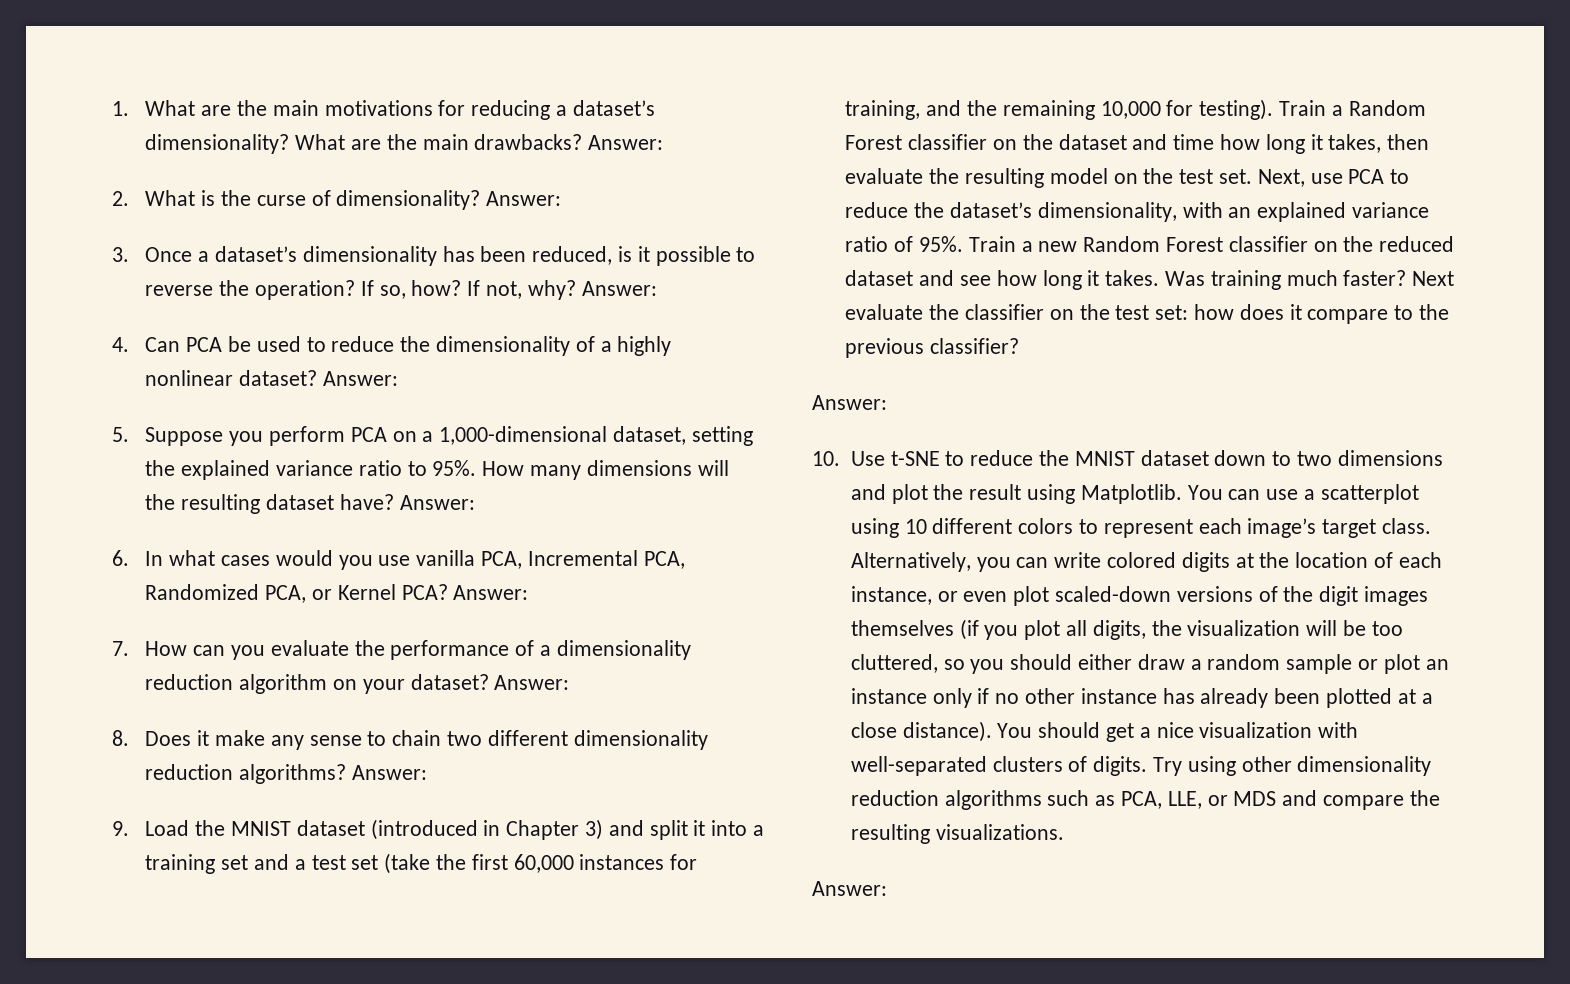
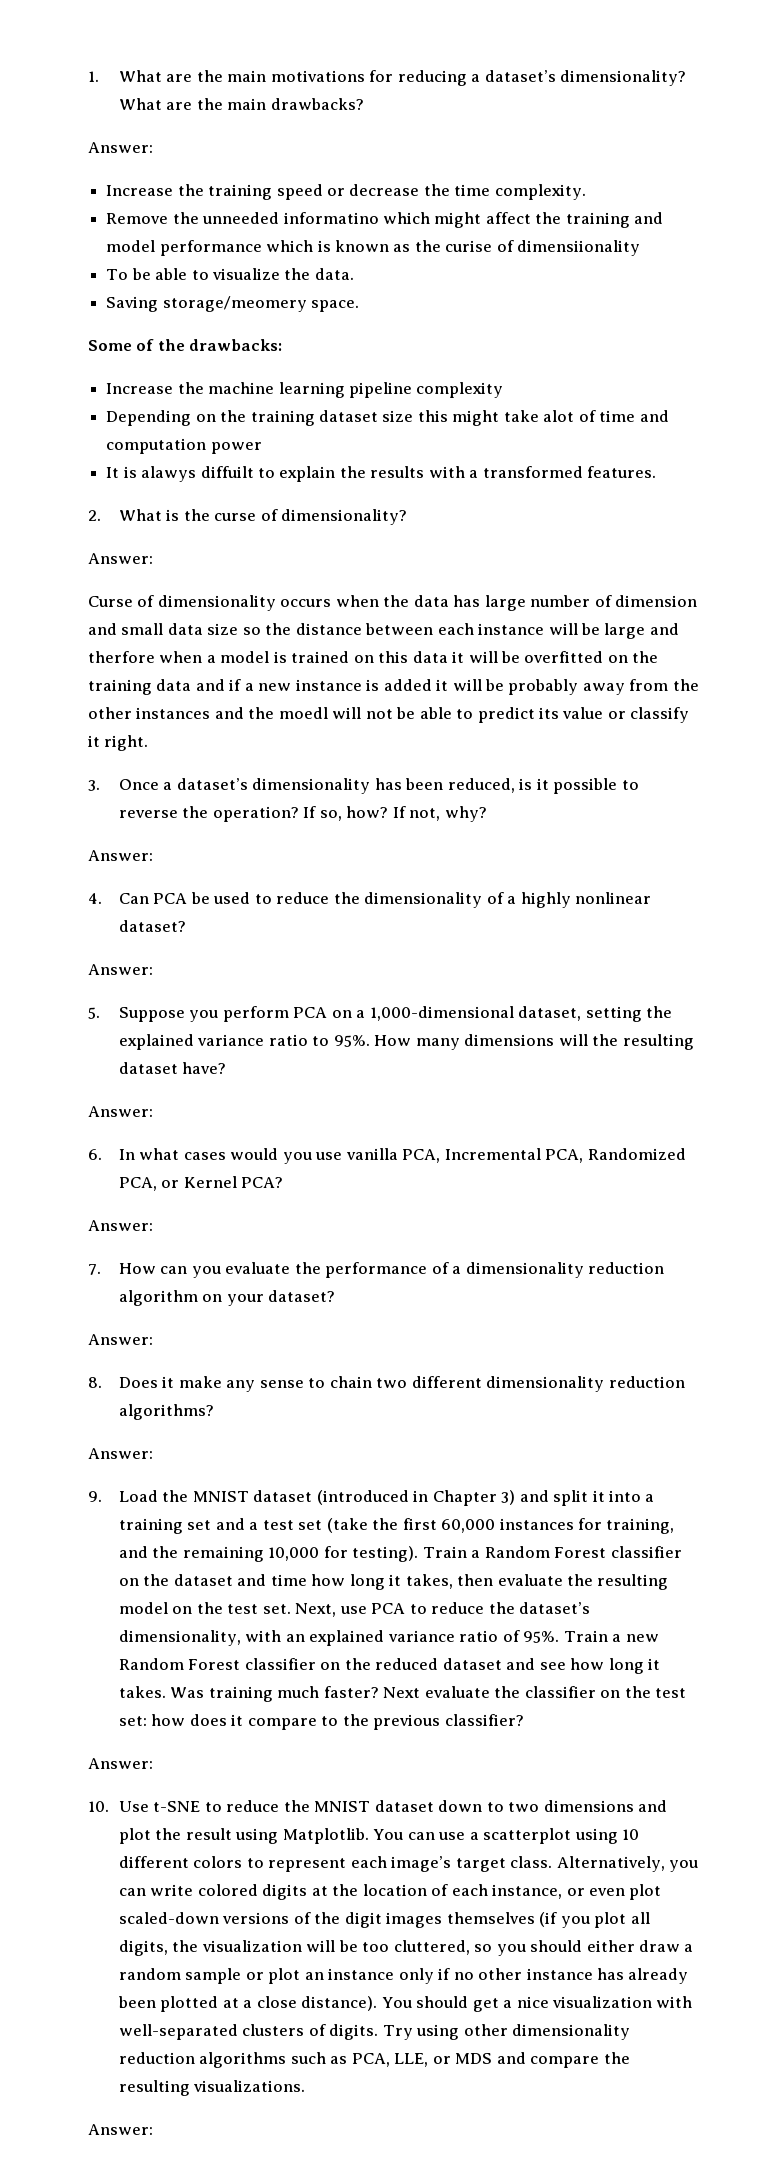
[588,135,664,150] Answer: -> [88,142,153,153] [106,184,586,200] [106,212,664,228] [106,240,641,256] [106,268,354,280] [106,296,360,312] [88,339,283,351] [106,382,504,398] [106,410,669,426] [106,438,262,454] [106,466,657,482] // Answer: // Increase the training speed or decrease the time complexity. // Remove the unneeded informatino which might affect the training and model performance which is known as the curise of dimensiionality // To be able to visualize the data. // Saving storage/meomery space. // Some of the drawbacks: // Increase the machine learning pipeline complexity // Depending on the training dataset size this might take alot of time and computation power // It is alawys diffuilt to explain the results with a transformed features.
[486,191,562,206] Answer: -> [88,553,153,564] [88,595,698,611] [88,623,679,639] [88,651,659,663] [88,679,699,695] [88,707,690,723] [88,735,149,751] // Answer: // Curse of dimensionality occurs when the data has large number of dimension and small data size so the distance between each instance will be large and therfore when a model is trained on this data it will be overfitted on the training data and if a new instance is added it will be probably away from the other instances and the moedl will not be able to predict its value or classify it right.
(576, 290) none -> (487, 814) //
(318, 378) none -> (186, 926) //
(394, 502) none -> (227, 1068) //
(448, 592) none -> (284, 1182) //
(489, 682) none -> (336, 1296) //
(347, 774) none -> (214, 1412) //

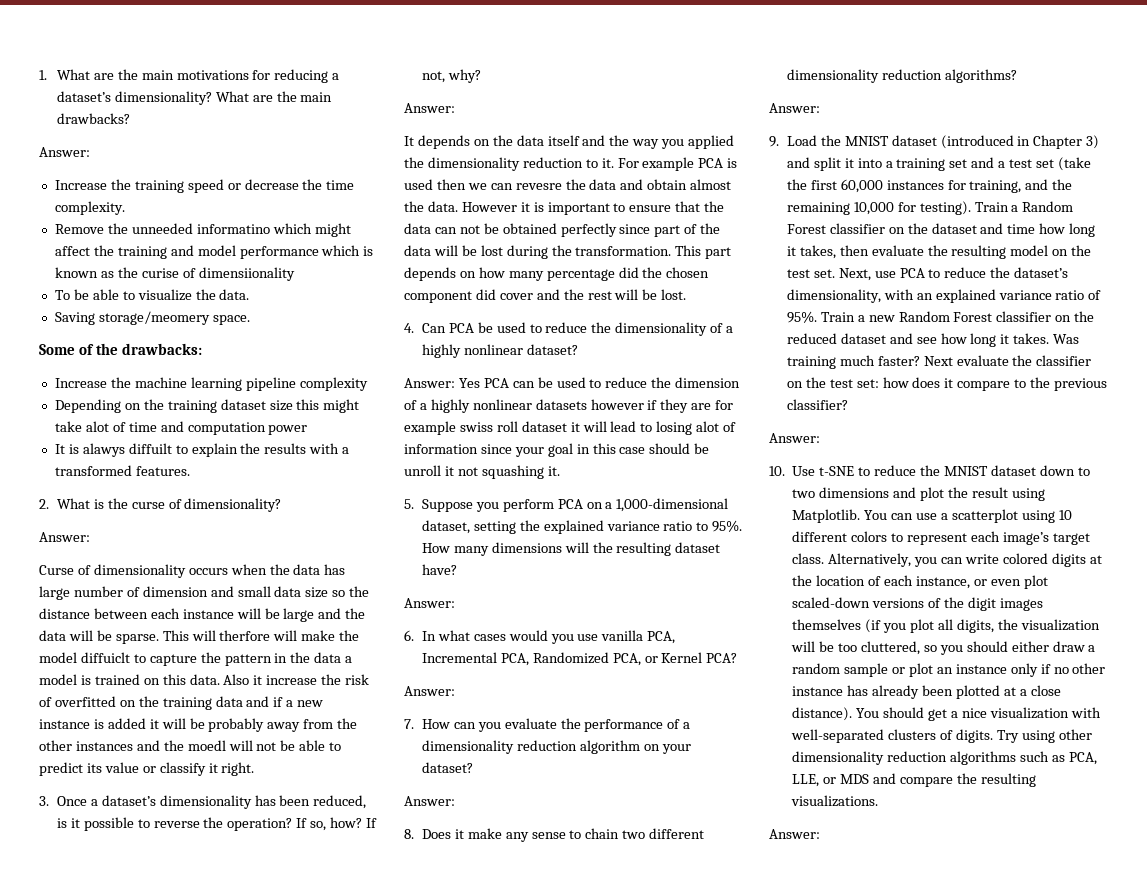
[88,651,203,663] therfore when -> [345,608,366,619] [39,630,360,644] [39,652,342,666] the data will be sparse. This will therfore will make the model diffuiclt to capture the pattern in the data
[412,651,521,663] data it will be -> [189,674,370,685] [39,697,52,707] data. Also it increase the risk of
(153, 855) none -> [404,135,735,149] [404,157,738,171] [404,179,732,190] [404,201,725,215] [404,223,721,237] [404,245,732,259] [404,267,710,281] [404,289,687,303] // It depends on the data itself and the way you applied the dimensionality reduction to it. For example PCA is used then we can revesre the data and obtain almost the data. However it is important to ensure that the data can not be obtained perfectly since part of the data will be lost during the transformation. This part depends on how many percentage did the chosen component did cover and the rest will be lost.
(153, 969) none -> [458,377,741,388] [404,399,734,413] [404,421,737,435] [404,443,710,457] [404,465,560,479] Yes PCA can be used to reduce the dimension of a highly nonlinear datasets however if they are for example swiss roll dataset it will lead to losing alot of information since your goal in this case should be unroll it not squashing it.

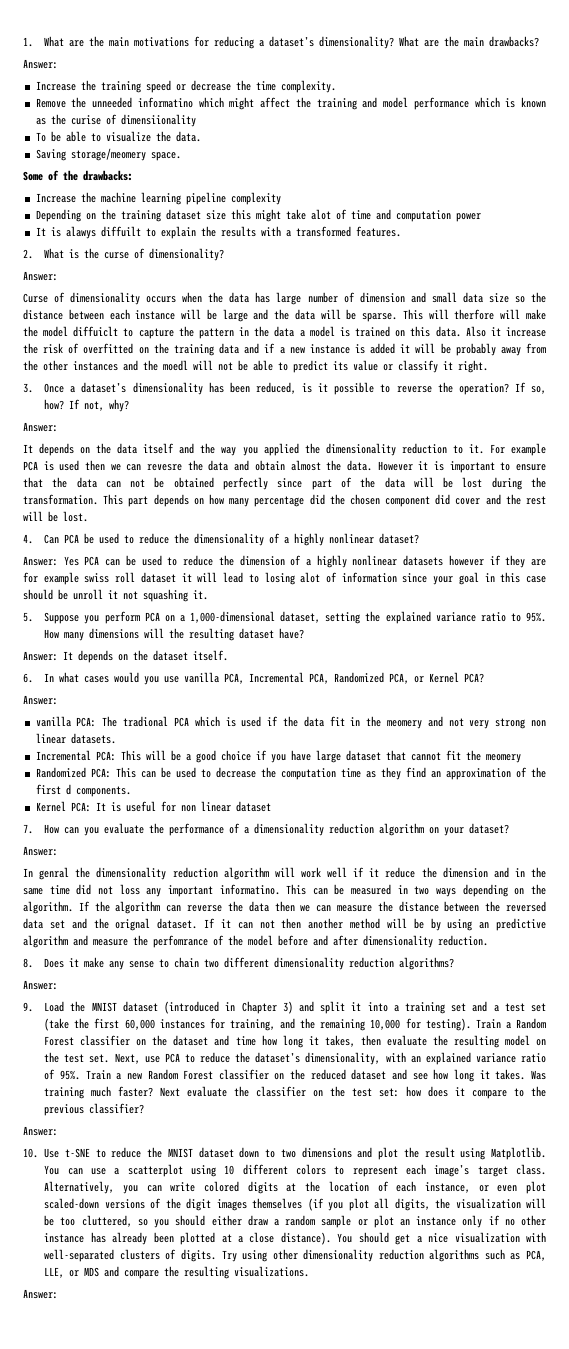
(455, 603) none -> [63,650,228,663] It depends on the dataset itself.
(455, 691) none -> [35,716,547,729] [35,733,116,744] [35,750,521,763] [35,767,546,780] [35,784,131,797] [35,801,271,812] // vanilla PCA: The tradional PCA which is used if the data fit in the meomery and not very strong non linear datasets. // Incremental PCA: This will be a good choice if you have large dataset that cannot fit the meomery // Randomized PCA: This can be used to decrease the computation time as they find an approximation of the first d components. // Kernel PCA: It is useful for non linear dataset
(455, 801) none -> [23,867,546,880] [23,884,546,897] [23,901,546,914] [23,918,546,931] [23,935,488,948] // In genral the dimensionality reduction algorithm will work well if it reduce the dimension and in the same time did not loss any important informatino. This can be measured in two ways depending on the algorithm. If the algorithm can reverse the data then we can measure the distance between the reversed data set and the orignal dataset. If it can not then another method will be by using an predictive algorithm and measure the perfomrance of the model before and after dimensionality reduction.

